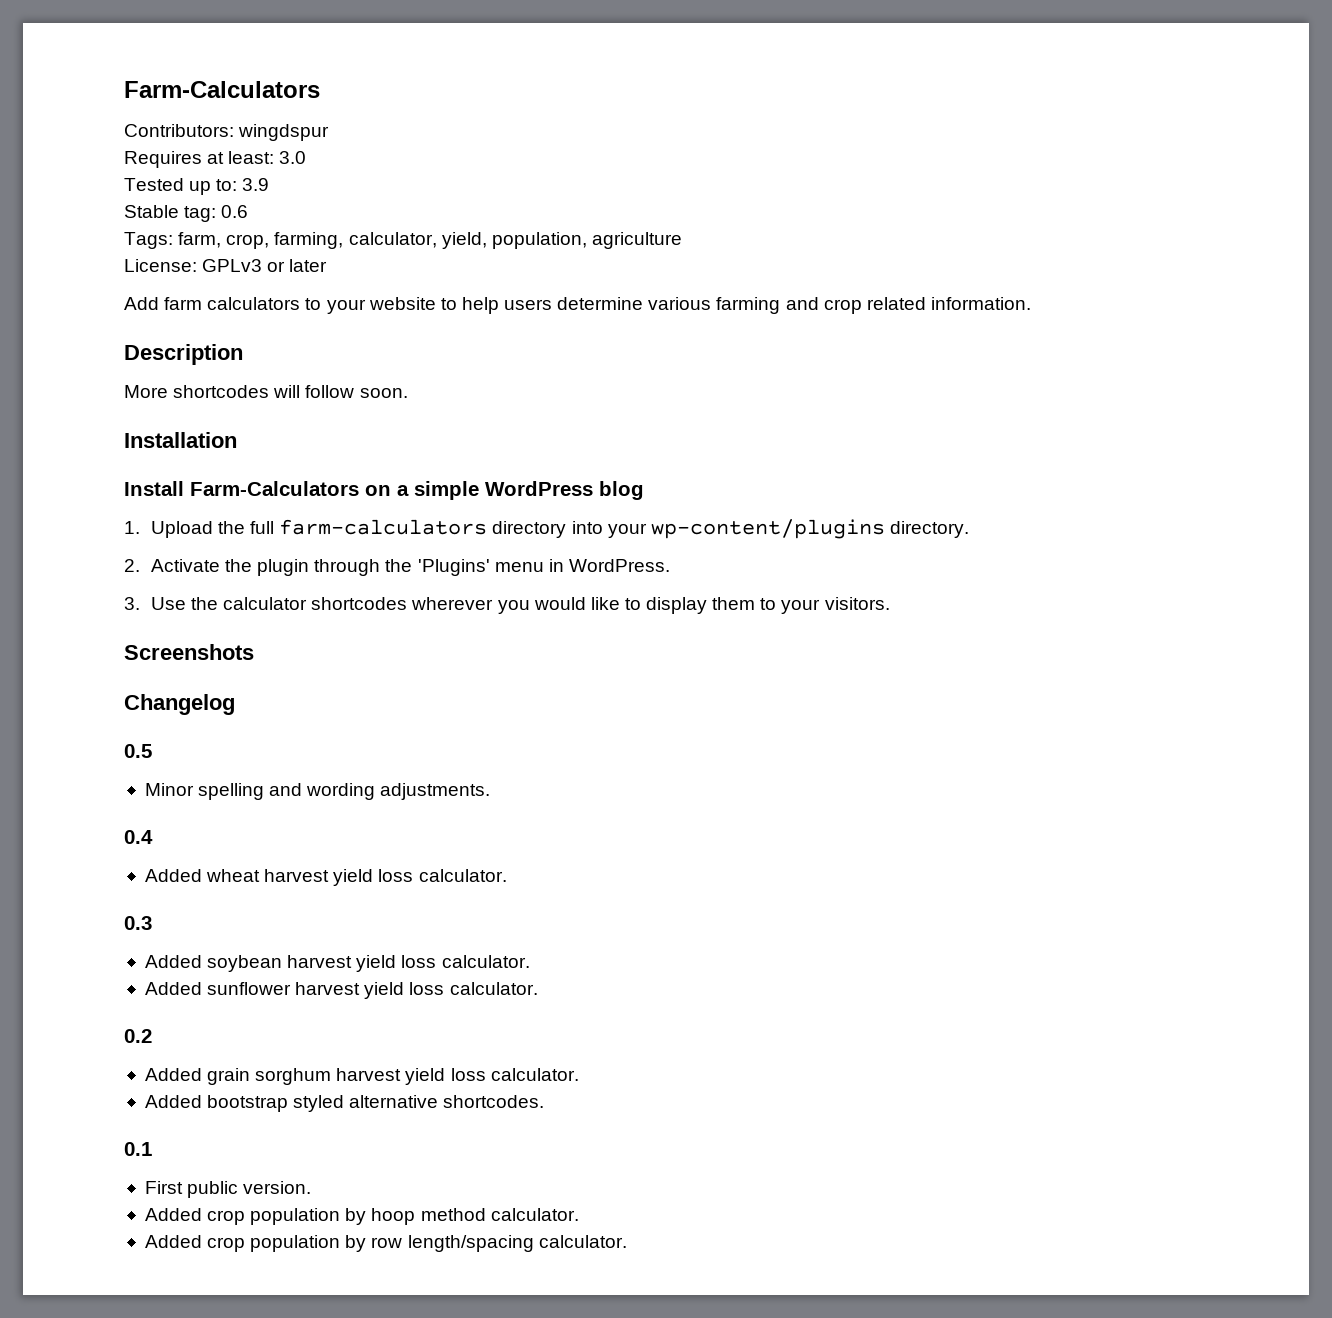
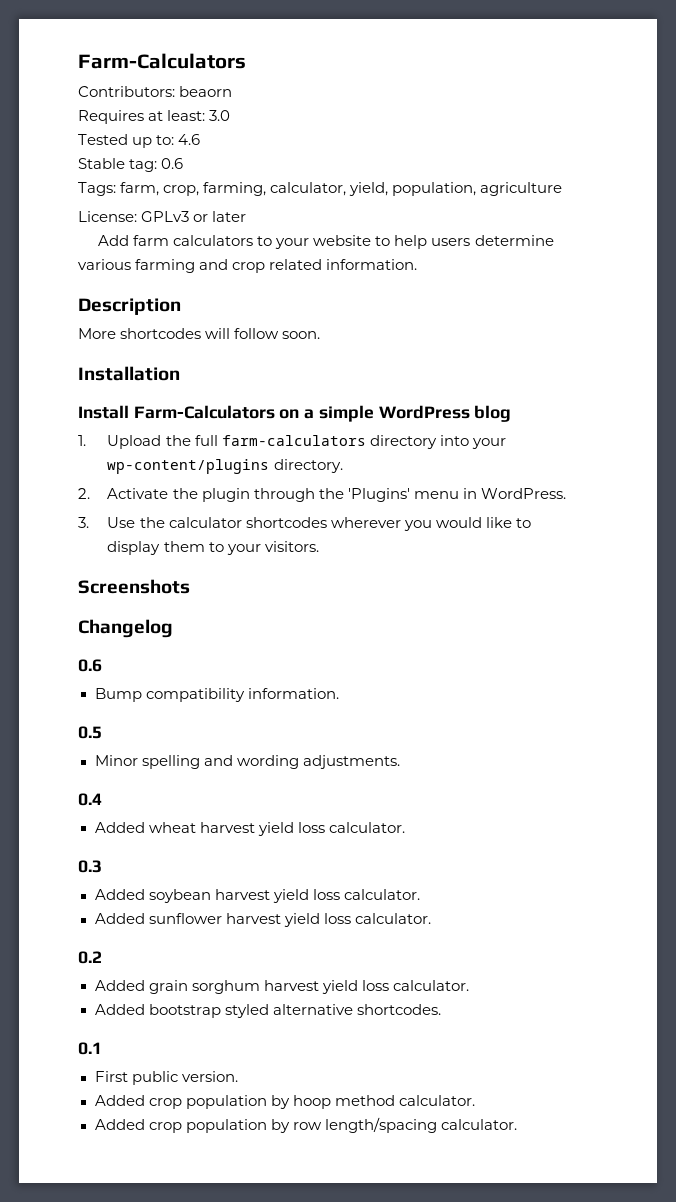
[238,124,330,141] wingdspur -> [179,86,233,97] beaorn
[242,178,270,191] 3.9 -> [178,134,201,145] 4.6
(235, 704) none -> [78,659,102,672] [94,688,339,702] // 0.6 // Bump compatibility information.

